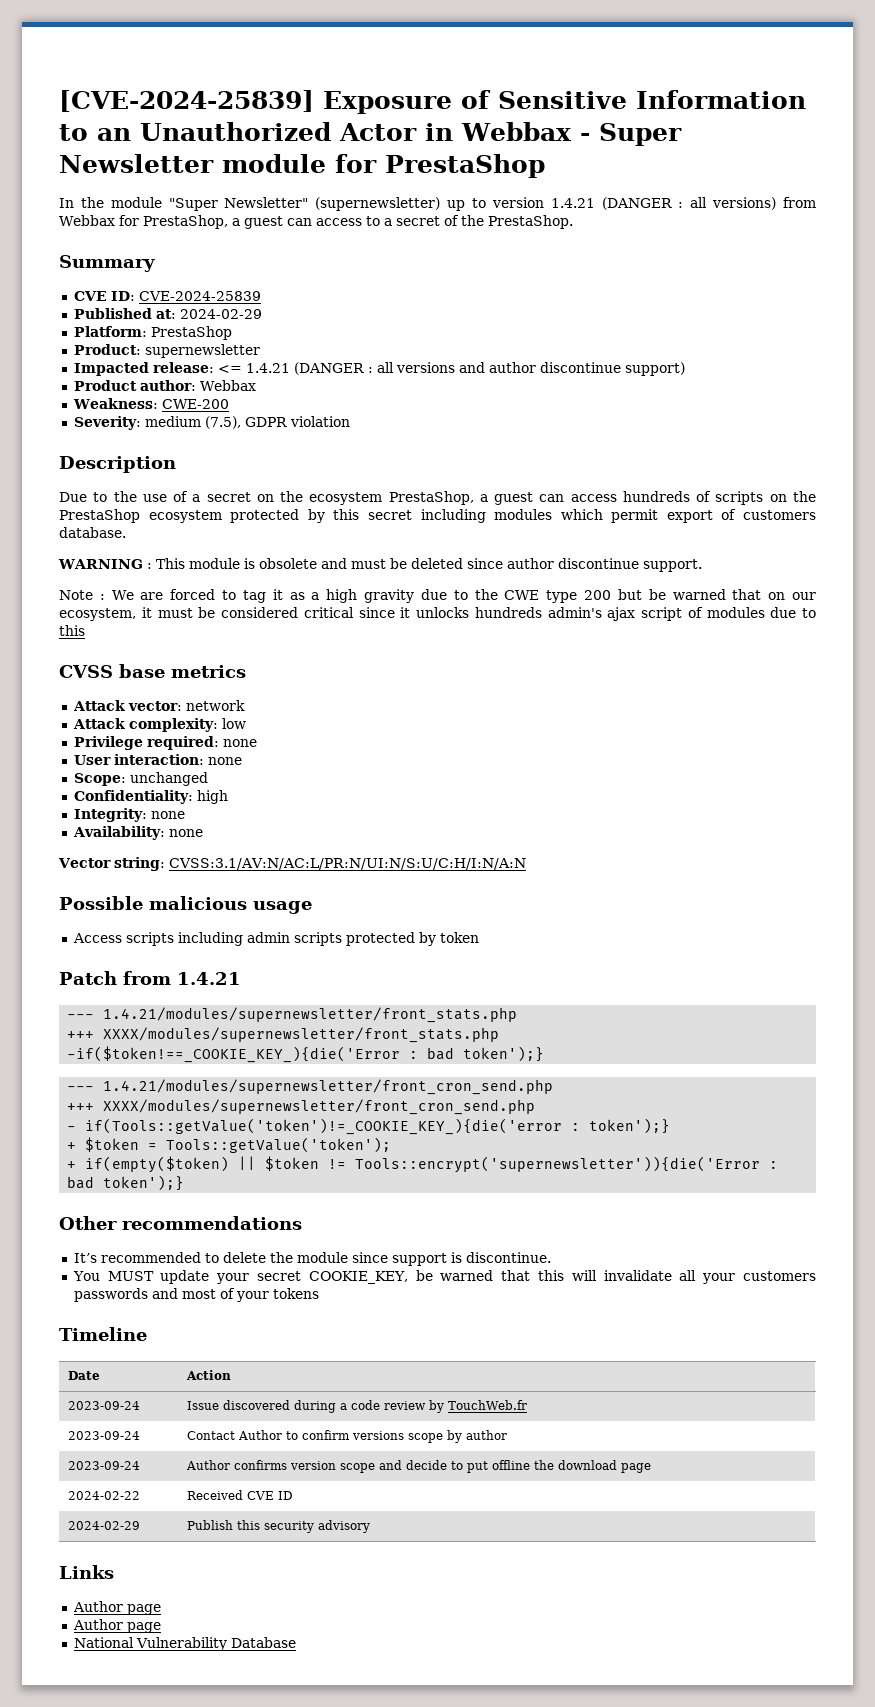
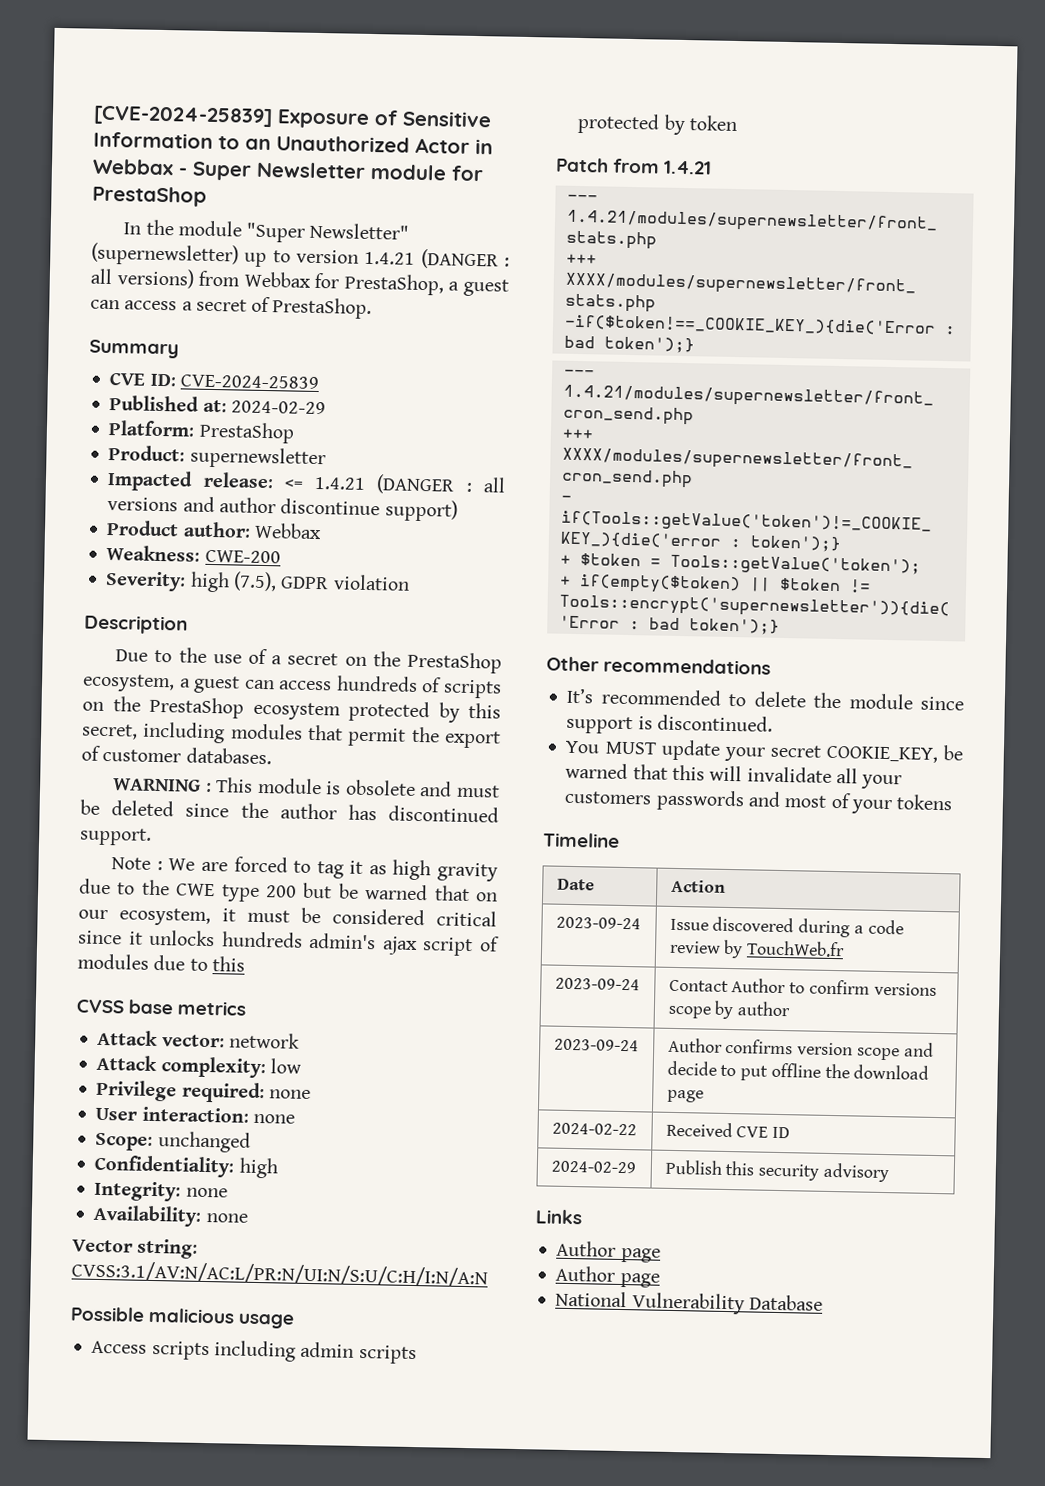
[365,216,380,226] to -> (178, 305) none
[460,215,484,226] the -> (272, 304) none
[144,416,201,427] medium -> [189,571,230,593] high
[309,491,474,505] ecosystem PrestaShop, -> [407,651,503,674] [82,673,175,693] PrestaShop ecosystem,
[367,510,412,520] secret -> [82,723,138,740] secret,
[560,509,816,523] [59,527,126,538] which permit export of customers database. -> [307,724,501,749] [81,745,272,765] that permit the export of customer databases.
[507,558,639,569] author discontinue -> [240,802,499,823] the author has discontinued
[311,592,320,600] a -> (387, 870) none
[465,1252,551,1263] discontinue. -> [656,714,773,732] discontinued.

